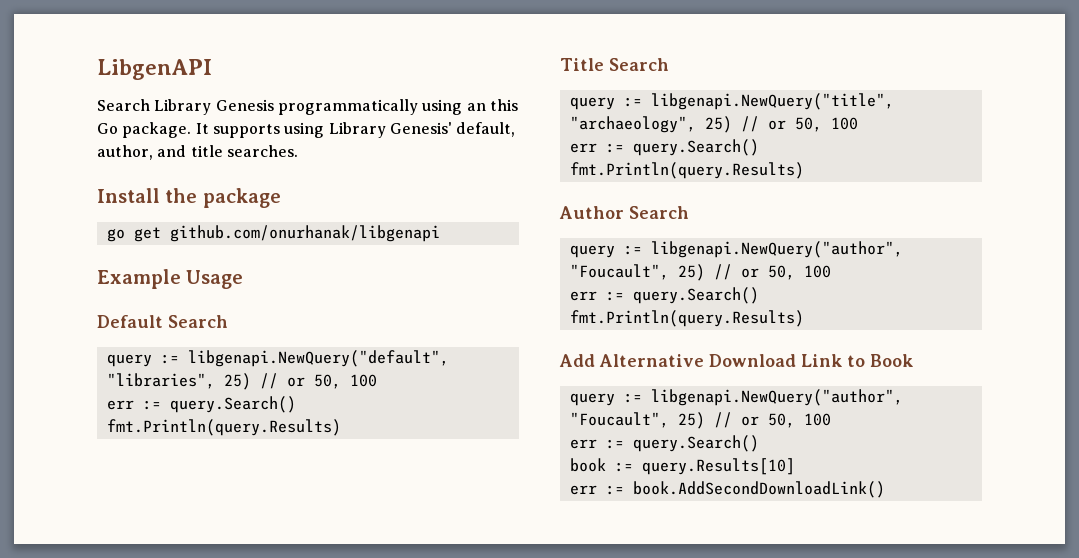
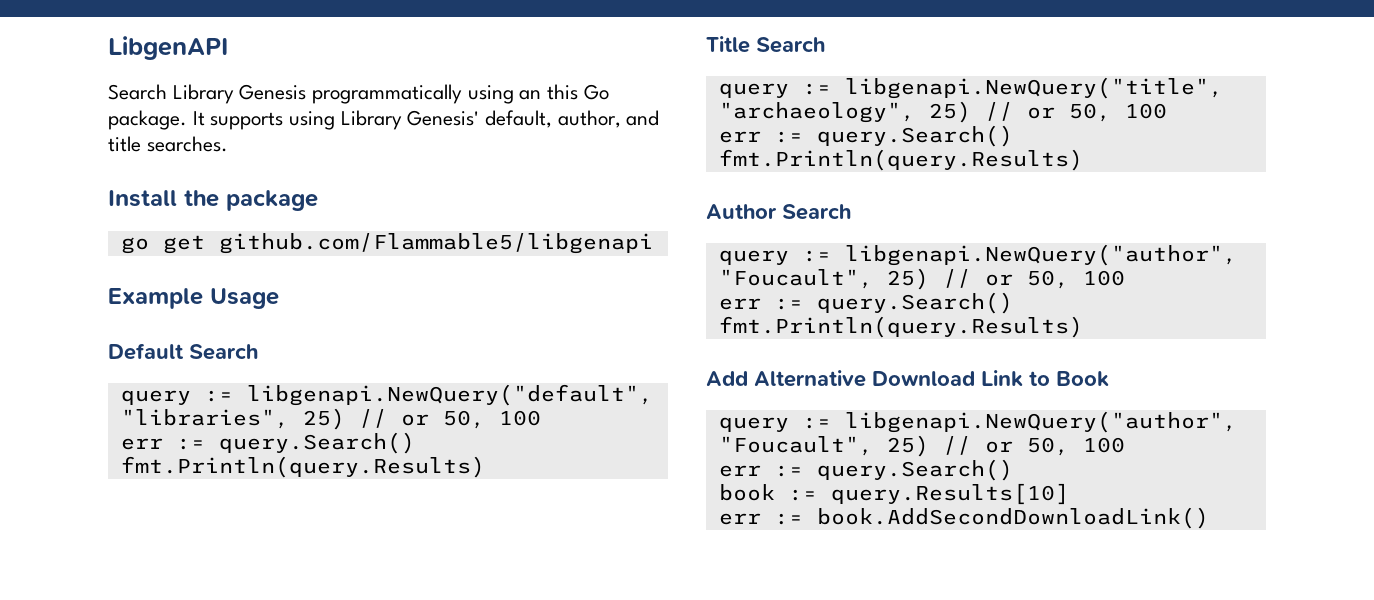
[169,225,440,242] github.com/onurhanak/libgenapi -> [218,233,653,254] github.com/Flammable5/libgenapi

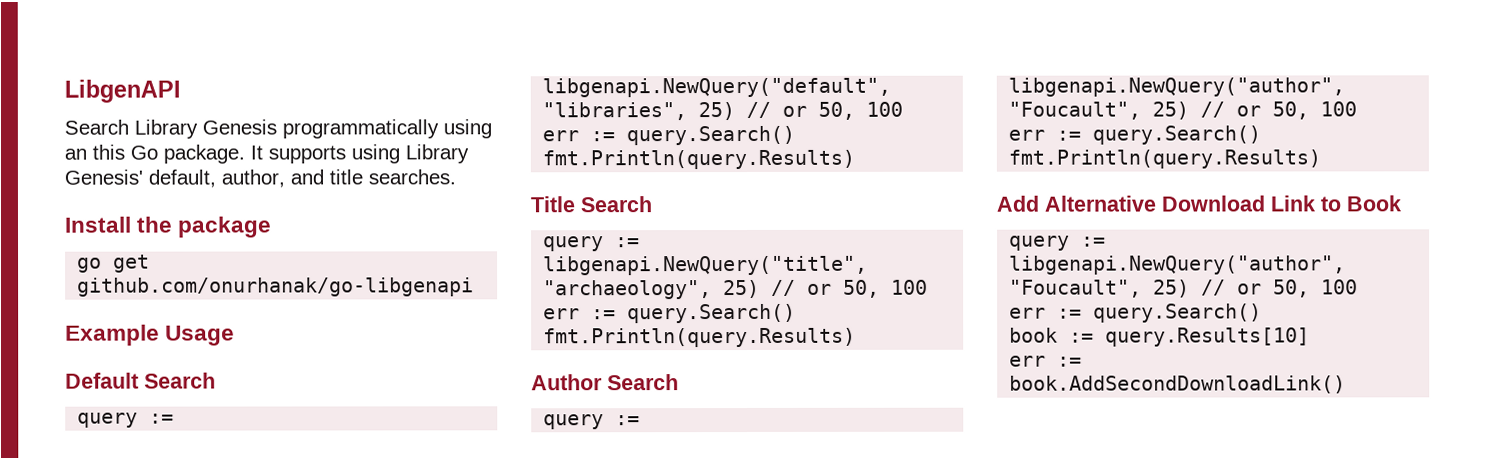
[218,233,653,254] github.com/Flammable5/libgenapi -> [77,277,475,297] github.com/onurhanak/go-libgenapi

